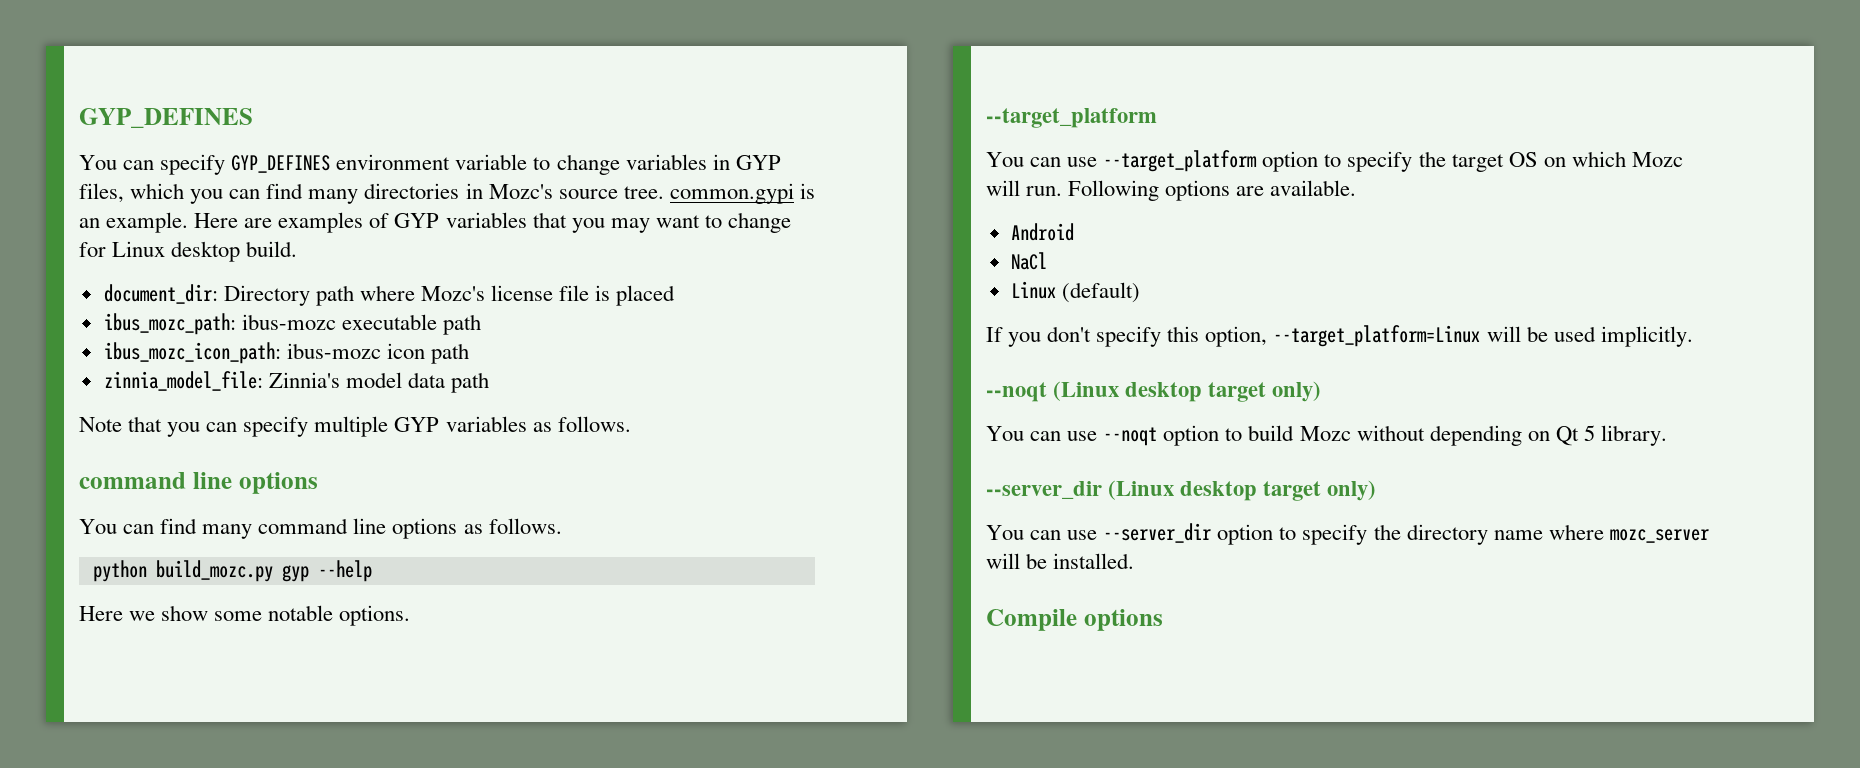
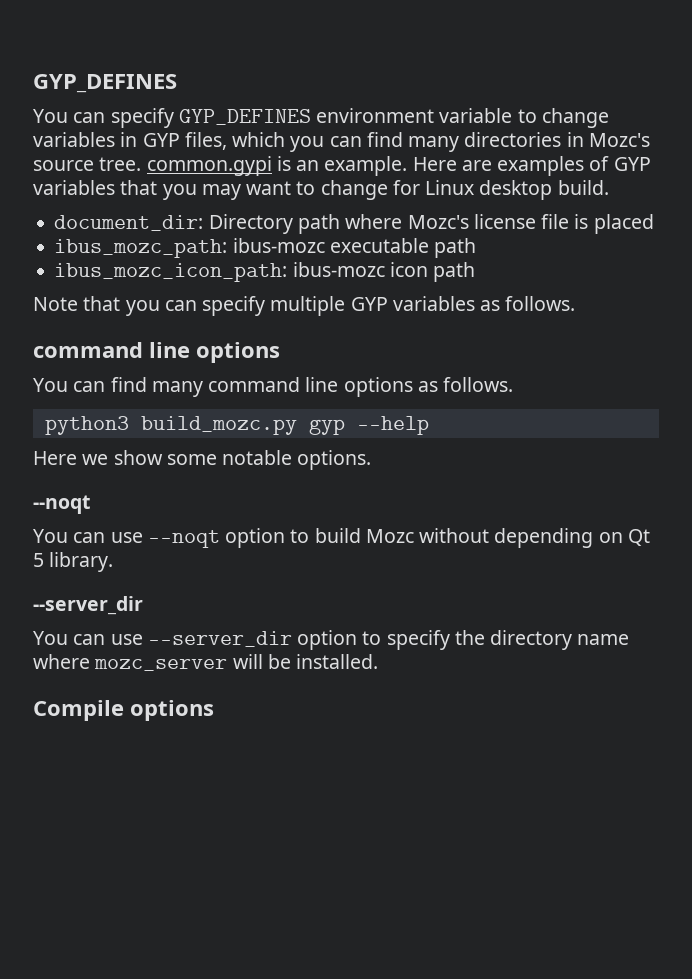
[103,371,490,393] // zinnia_model_file: Zinnia's model data path -> (476, 272) none
[92,560,147,582] python -> [44,416,129,435] python3
[986,108,1157,128] [986,150,1683,172] [986,180,1357,201] [1010,223,1074,241] [1010,252,1047,270] [1010,281,1140,303] [986,325,1693,347] [986,381,1322,402] --target_platform // You can use --target_platform option to specify the target OS on which Mozc will run. Following options are available. // Android // NaCl // Linux (default) // If you don't specify this option, --target_platform=Linux will be used implicitly. // --noqt (Linux desktop target only) -> [33,495,90,514] --noqt
[1108,480,1377,501] (Linux desktop target only) -> (143, 605) none

